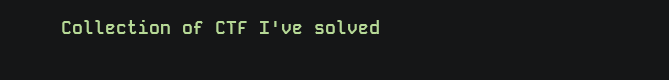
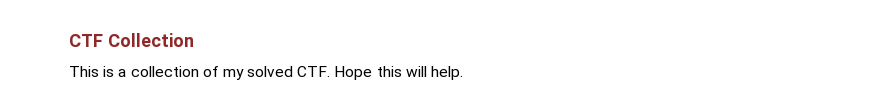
(61, 26) none -> [69,34,103,47] CTF
[182,20,380,34] of CTF I've solved -> [69,66,464,80] // This is a collection of my solved CTF. Hope this will help.

